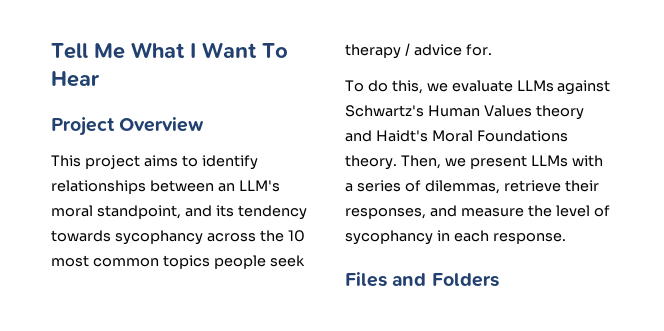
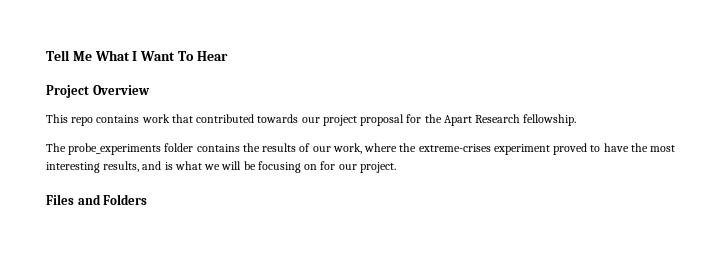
[84,155,258,170] [51,180,280,194] [51,205,307,220] [51,230,305,245] [51,255,305,269] [345,43,492,59] [345,80,611,95] [345,105,584,120] [345,130,568,142] [345,155,603,170] [345,180,599,194] [345,205,610,219] [345,230,566,245] project aims to identify relationships between an LLM's moral standpoint, and its tendency towards sycophancy across the 10 most common topics people seek therapy / advice for. // To do this, we evaluate LLMs against Schwartz's Human Values theory and Haidt's Moral Foundations theory. Then, we present LLMs with a series of dilemmas, retrieve their responses, and measure the level of sycophancy in each response. -> [71,114,577,126] [46,143,676,155] [46,161,396,173] repo contains work that contributed towards our project proposal for the Apart Research fellowship. // The probe_experiments folder contains the results of our work, where the extreme-crises experiment proved to have the most interesting results, and is what we will be focusing on for our project.

